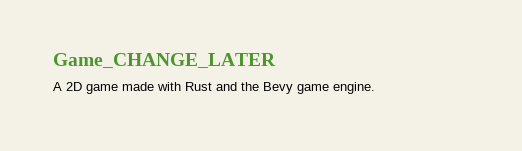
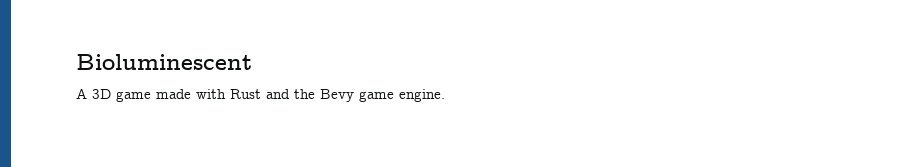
[53,53,276,68] Game_CHANGE_LATER -> [76,54,252,70] Bioluminescent
[66,82,82,91] 2D -> [92,89,111,99] 3D

